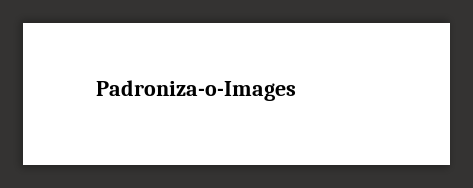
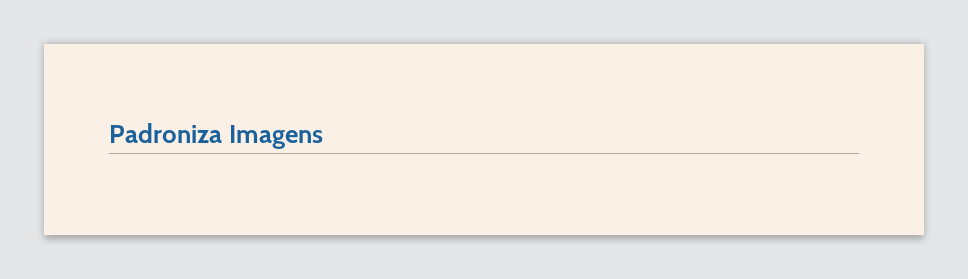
[96,80,296,101] Padroniza-o-Images -> [109,123,324,149] Padroniza Imagens

